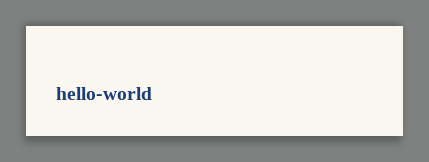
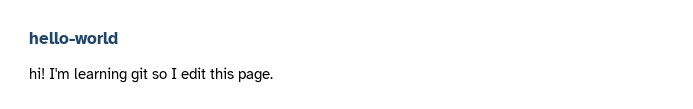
(152, 93) none -> [29,67,273,83] // hi! I'm learning git so I edit this page.

